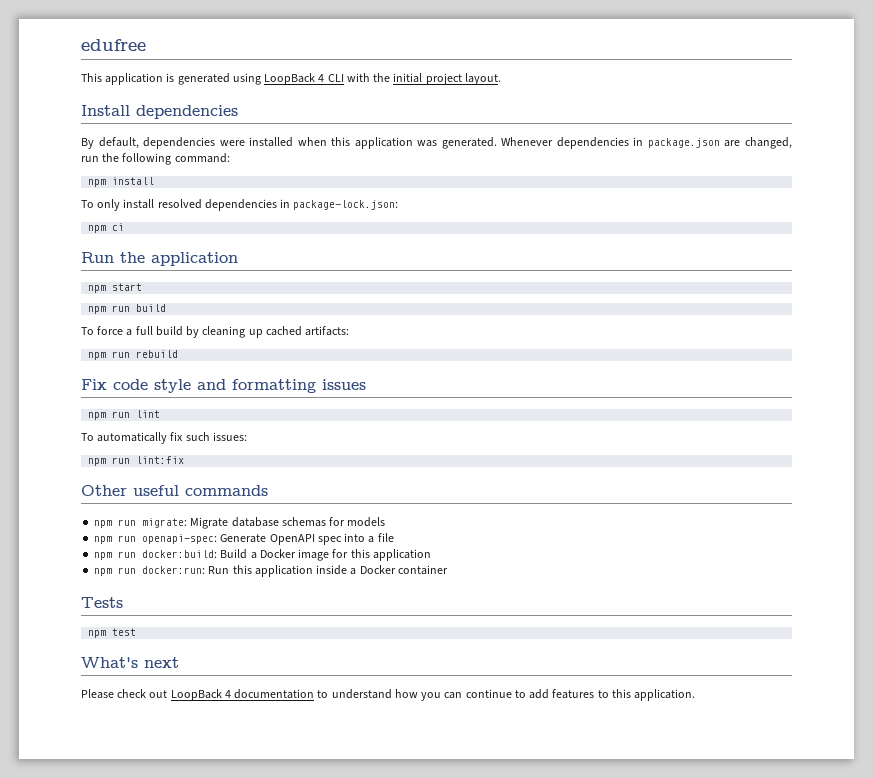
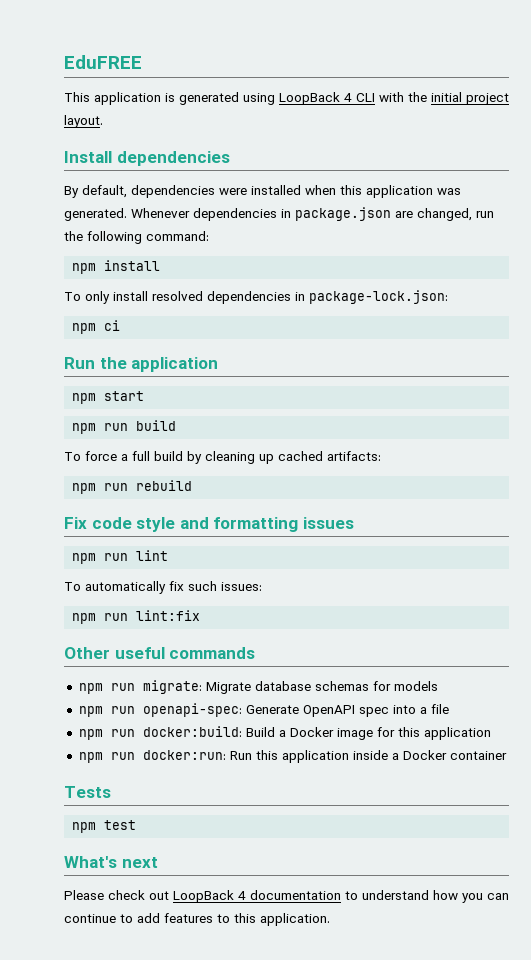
[81,39,146,51] edufree -> [64,55,142,69] EduFREE

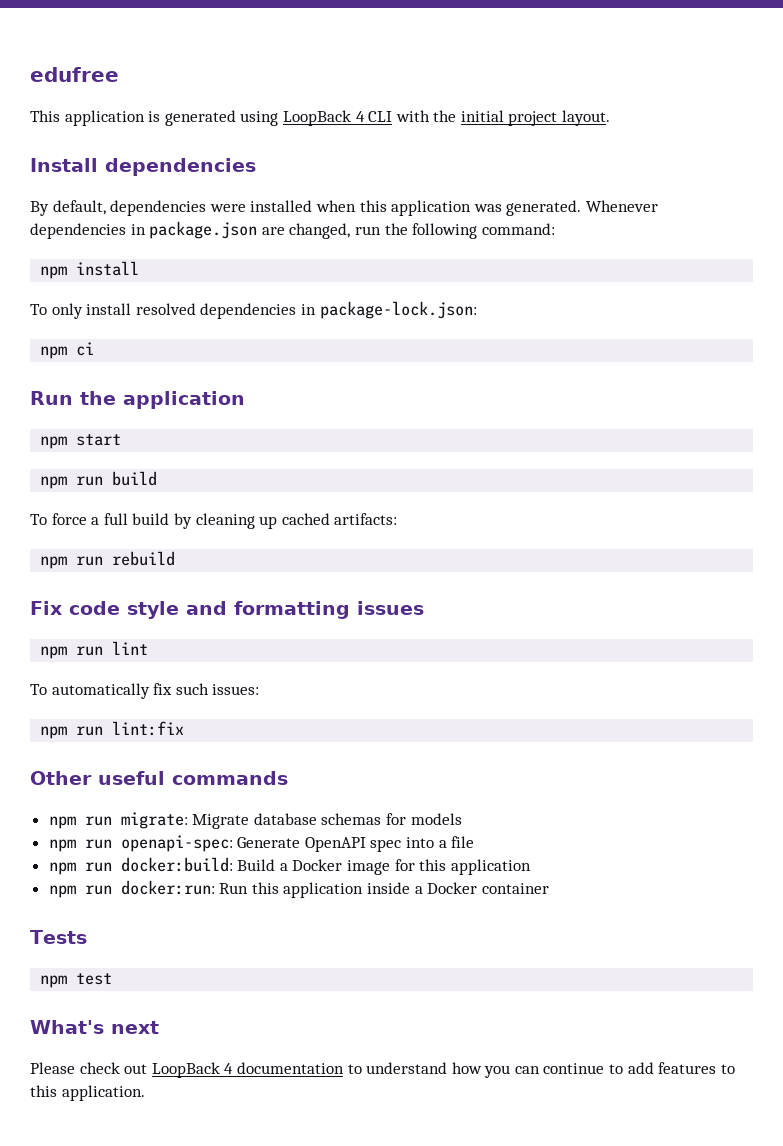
[64,55,142,69] EduFREE -> [30,67,119,82] edufree

